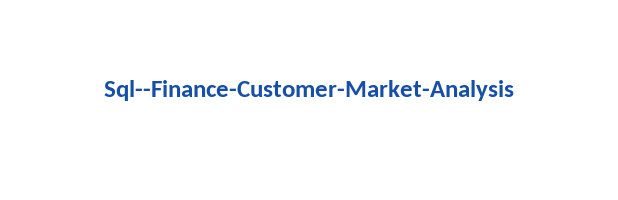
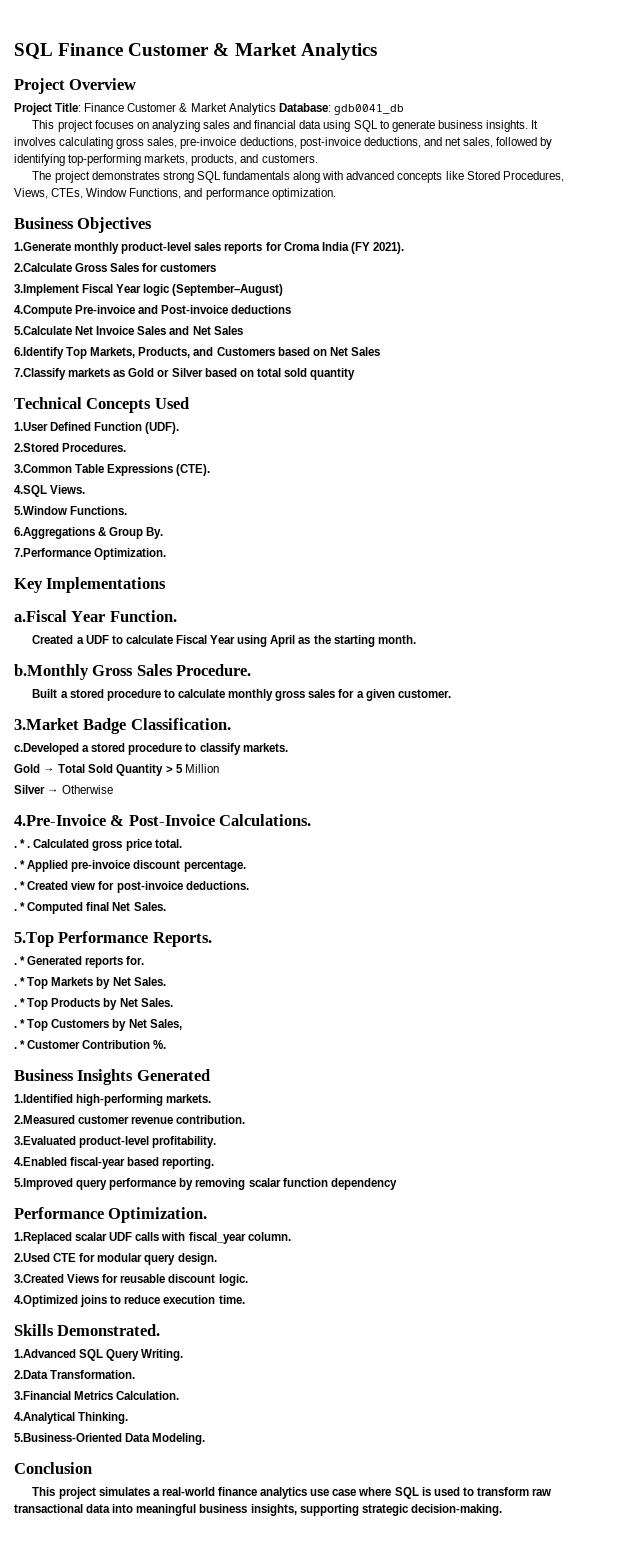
[104,80,514,101] Sql--Finance-Customer-Market-Analysis -> [14,43,377,60] [14,78,137,94] [14,103,404,115] [32,120,539,132] [14,137,553,149] [14,154,318,166] [32,171,564,183] [14,188,336,200] [14,217,153,233] [14,242,404,254] [14,263,217,272] [14,284,284,296] [14,305,292,317] [14,326,243,335] [14,347,380,359] [14,368,356,380] [14,397,189,413] [14,422,180,434] [14,443,127,452] [14,464,211,476] [14,485,86,497] [14,506,128,515] [14,527,164,539] [14,548,167,560] [14,577,167,593] [14,610,177,622] [32,635,416,647] [14,664,252,680] [32,689,451,701] [14,718,231,734] [14,743,288,755] [14,764,219,776] [14,785,114,794] [14,814,312,826] [14,839,182,851] [14,860,246,872] [14,881,249,893] [14,902,166,914] [14,931,212,947] [14,956,145,968] [14,977,166,989] [14,998,173,1010] [14,1019,182,1031] [14,1040,167,1049] [14,1069,210,1085] [14,1094,212,1106] [14,1115,246,1124] [14,1136,217,1148] [14,1157,215,1169] [14,1178,397,1190] [14,1207,208,1223] [14,1232,291,1244] [14,1253,217,1265] [14,1274,248,1286] [14,1295,245,1307] [14,1324,161,1336] [14,1349,184,1361] [14,1370,136,1379] [14,1391,180,1400] [14,1412,129,1424] [14,1433,206,1445] [14,1462,92,1474] [32,1487,552,1499] [14,1504,502,1516] SQL Finance Customer & Market Analytics // Project Overview // Project Title: Finance Customer & Market Analytics Database: gdb0041_db // This project focuses on analyzing sales and financial data using SQL to generate business insights. It involves calculating gross sales, pre-invoice deductions, post-invoice deductions, and net sales, followed by identifying top-performing markets, products, and customers. // The project demonstrates strong SQL fundamentals along with advanced concepts like Stored Procedures, Views, CTEs, Window Functions, and performance optimization. // Business Objectives // 1.Generate monthly product-level sales reports for Croma India (FY 2021). // 2.Calculate Gross Sales for customers // 3.Implement Fiscal Year logic (September–August) // 4.Compute Pre-invoice and Post-invoice deductions // 5.Calculate Net Invoice Sales and Net Sales // 6.Identify Top Markets, Products, and Customers based on Net Sales // 7.Classify markets as Gold or Silver based on total sold quantity // Technical Concepts Used // 1.User Defined Function (UDF). // 2.Stored Procedures. // 3.Common Table Expressions (CTE). // 4.SQL Views. // 5.Window Functions. // 6.Aggregations & Group By. // 7.Performance Optimization. // Key Implementations // a.Fiscal Year Function. // Created a UDF to calculate Fiscal Year using April as the starting month. // b.Monthly Gross Sales Procedure. // Built a stored procedure to calculate monthly gross sales for a given customer. // 3.Market Badge Classification. // c.Developed a stored procedure to classify markets. // Gold → Total Sold Quantity > 5 Million // Silver → Otherwise // 4.Pre-Invoice & Post-Invoice Calculations. // . * . Calculated gross price total. // . * Applied pre-invoice discount percentage. // . * Created view for post-invoice deductions. // . * Computed final Net Sales. // 5.Top Performance Reports. // . * Generated reports for. // . * Top Markets by Net Sales. // . * Top Products by Net Sales. // . * Top Customers by Net Sales, // . * Customer Contribution %. // Business Insights Generated // 1.Identified high-performing markets. // 2.Measured customer revenue contribution. // 3.Evaluated product-level profitability. // 4.Enabled fiscal-year based reporting. // 5.Improved query performance by removing scalar function dependency // Performance Optimization. // 1.Replaced scalar UDF calls with fiscal_year column. // 2.Used CTE for modular query design. // 3.Created Views for reusable discount logic. // 4.Optimized joins to reduce execution time. // Skills Demonstrated. // 1.Advanced SQL Query Writing. // 2.Data Transformation. // 3.Financial Metrics Calculation. // 4.Analytical Thinking. // 5.Business-Oriented Data Modeling. // Conclusion // This project simulates a real-world finance analytics use case where SQL is used to transform raw transactional data into meaningful business insights, supporting strategic decision-making.

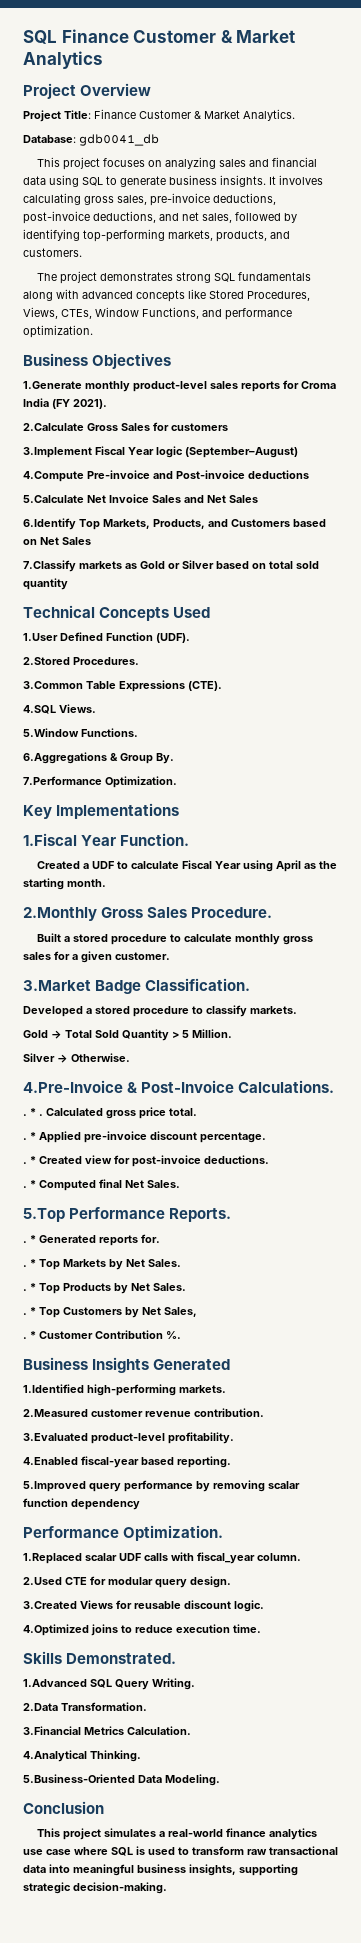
[228,103,276,115] Analytics -> [243,109,295,121] Analytics. //
[14,610,67,622] a.Fiscal -> [23,833,77,846] 1.Fiscal
[14,664,89,680] b.Monthly -> [23,907,97,921] 2.Monthly
[14,743,79,755] c.Developed -> [23,1006,83,1017] Developed
[184,764,219,773] Million -> [192,1029,232,1038] Million.
[62,785,114,794] Otherwise -> [71,1053,130,1062] Otherwise.

